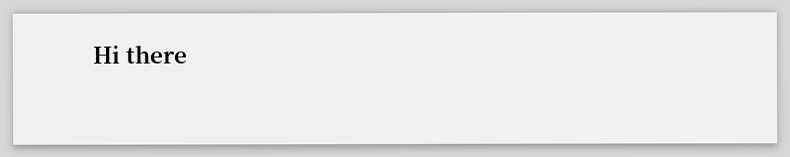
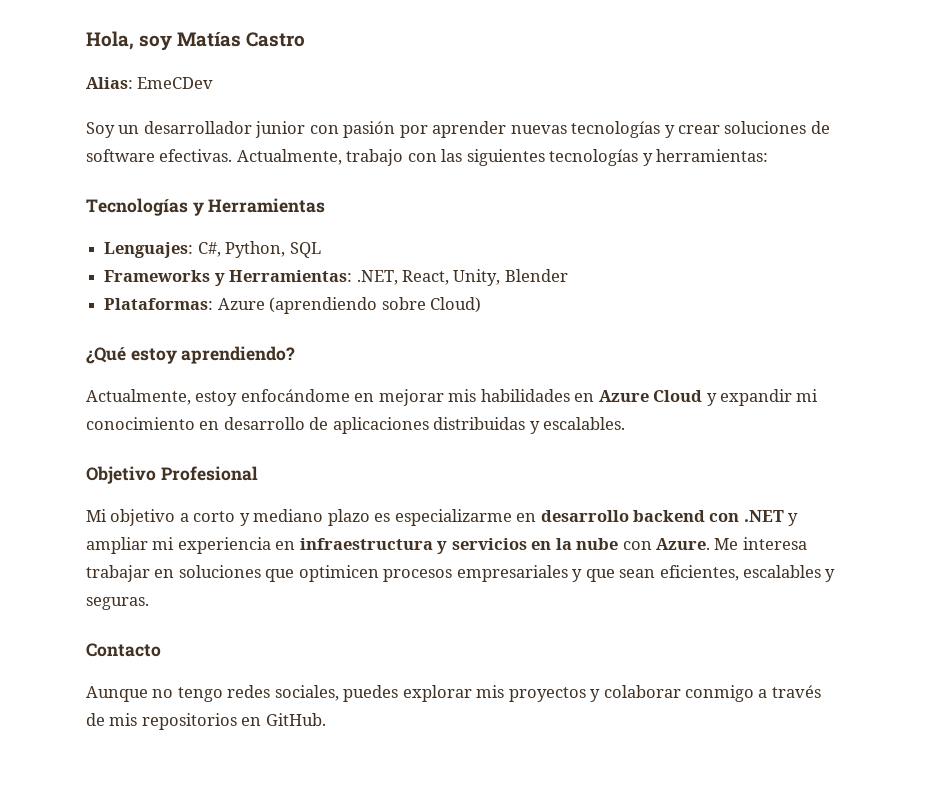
[92,45,188,64] Hi there -> [86,31,306,51] [86,77,214,89] [86,121,830,138] [86,149,769,166] [86,198,326,216] [104,241,321,258] [104,269,568,286] [104,297,481,314] [86,346,296,364] [86,389,819,406] [86,417,626,434] [86,466,258,484] [86,509,799,526] [86,537,807,554] [86,565,836,582] [86,597,149,610] [86,643,161,657] [86,685,821,702] [86,713,326,730] Hola, soy Matías Castro // Alias: EmeCDev // Soy un desarrollador junior con pasión por aprender nuevas tecnologías y crear soluciones de software efectivas. Actualmente, trabajo con las siguientes tecnologías y herramientas: // Tecnologías y Herramientas // Lenguajes: C#, Python, SQL // Frameworks y Herramientas: .NET, React, Unity, Blender // Plataformas: Azure (aprendiendo sobre Cloud) // ¿Qué estoy aprendiendo? // Actualmente, estoy enfocándome en mejorar mis habilidades en Azure Cloud y expandir mi conocimiento en desarrollo de aplicaciones distribuidas y escalables. // Objetivo Profesional // Mi objetivo a corto y mediano plazo es especializarme en desarrollo backend con .NET y ampliar mi experiencia en infraestructura y servicios en la nube con Azure. Me interesa trabajar en soluciones que optimicen procesos empresariales y que sean eficientes, escalables y seguras. // Contacto // Aunque no tengo redes sociales, puedes explorar mis proyectos y colaborar conmigo a través de mis repositorios en GitHub.

